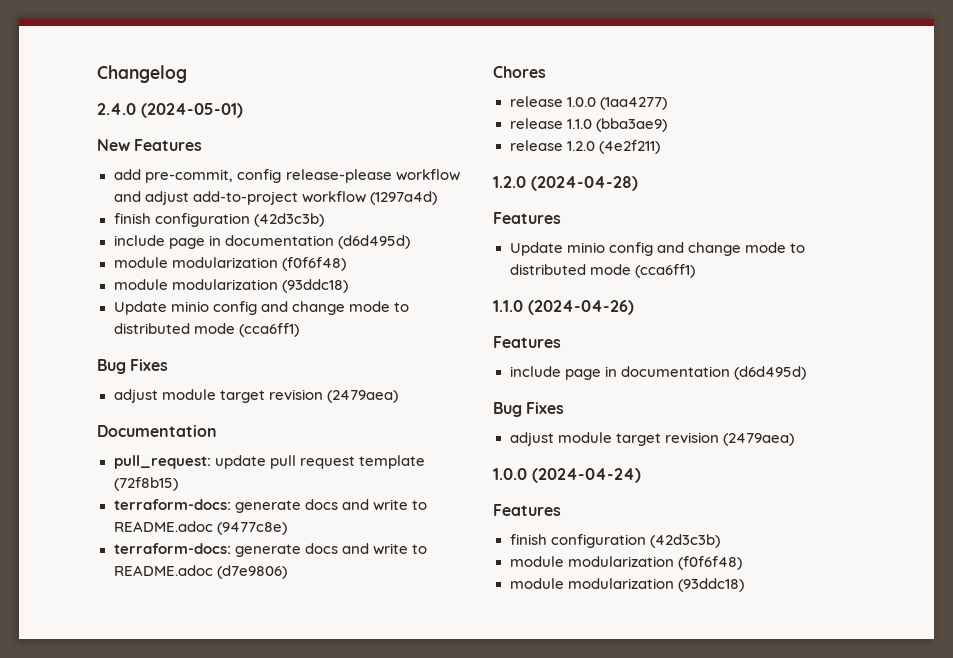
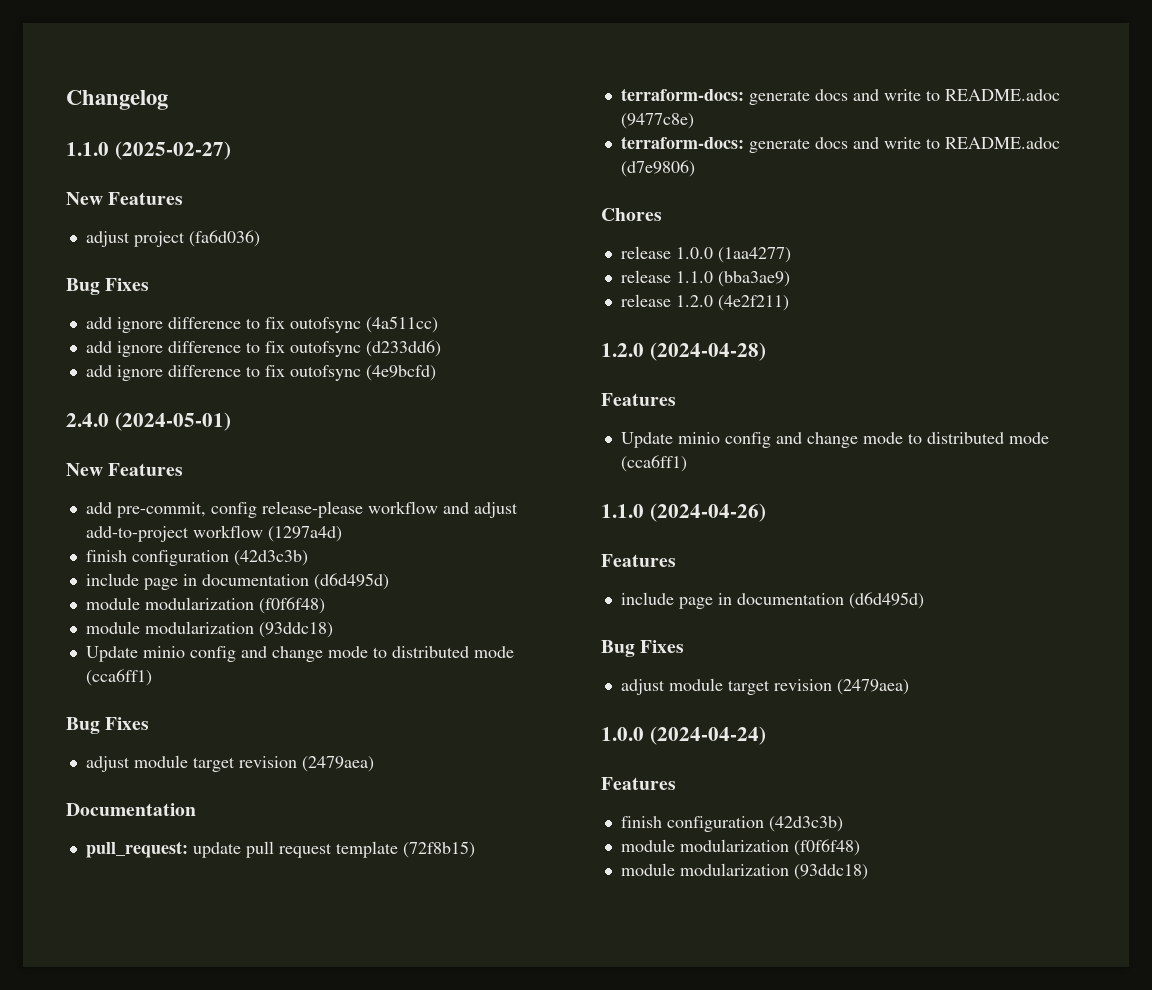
(187, 74) none -> [66,141,231,160] [66,192,184,205] [85,230,260,247] [66,278,150,295] [85,316,438,333] [85,340,441,357] [85,365,436,381] // 1.1.0 (2025-02-27) // New Features // adjust project (fa6d036) // Bug Fixes // add ignore difference to fix outofsync (4a511cc) // add ignore difference to fix outofsync (d233dd6) // add ignore difference to fix outofsync (4e9bcfd)

